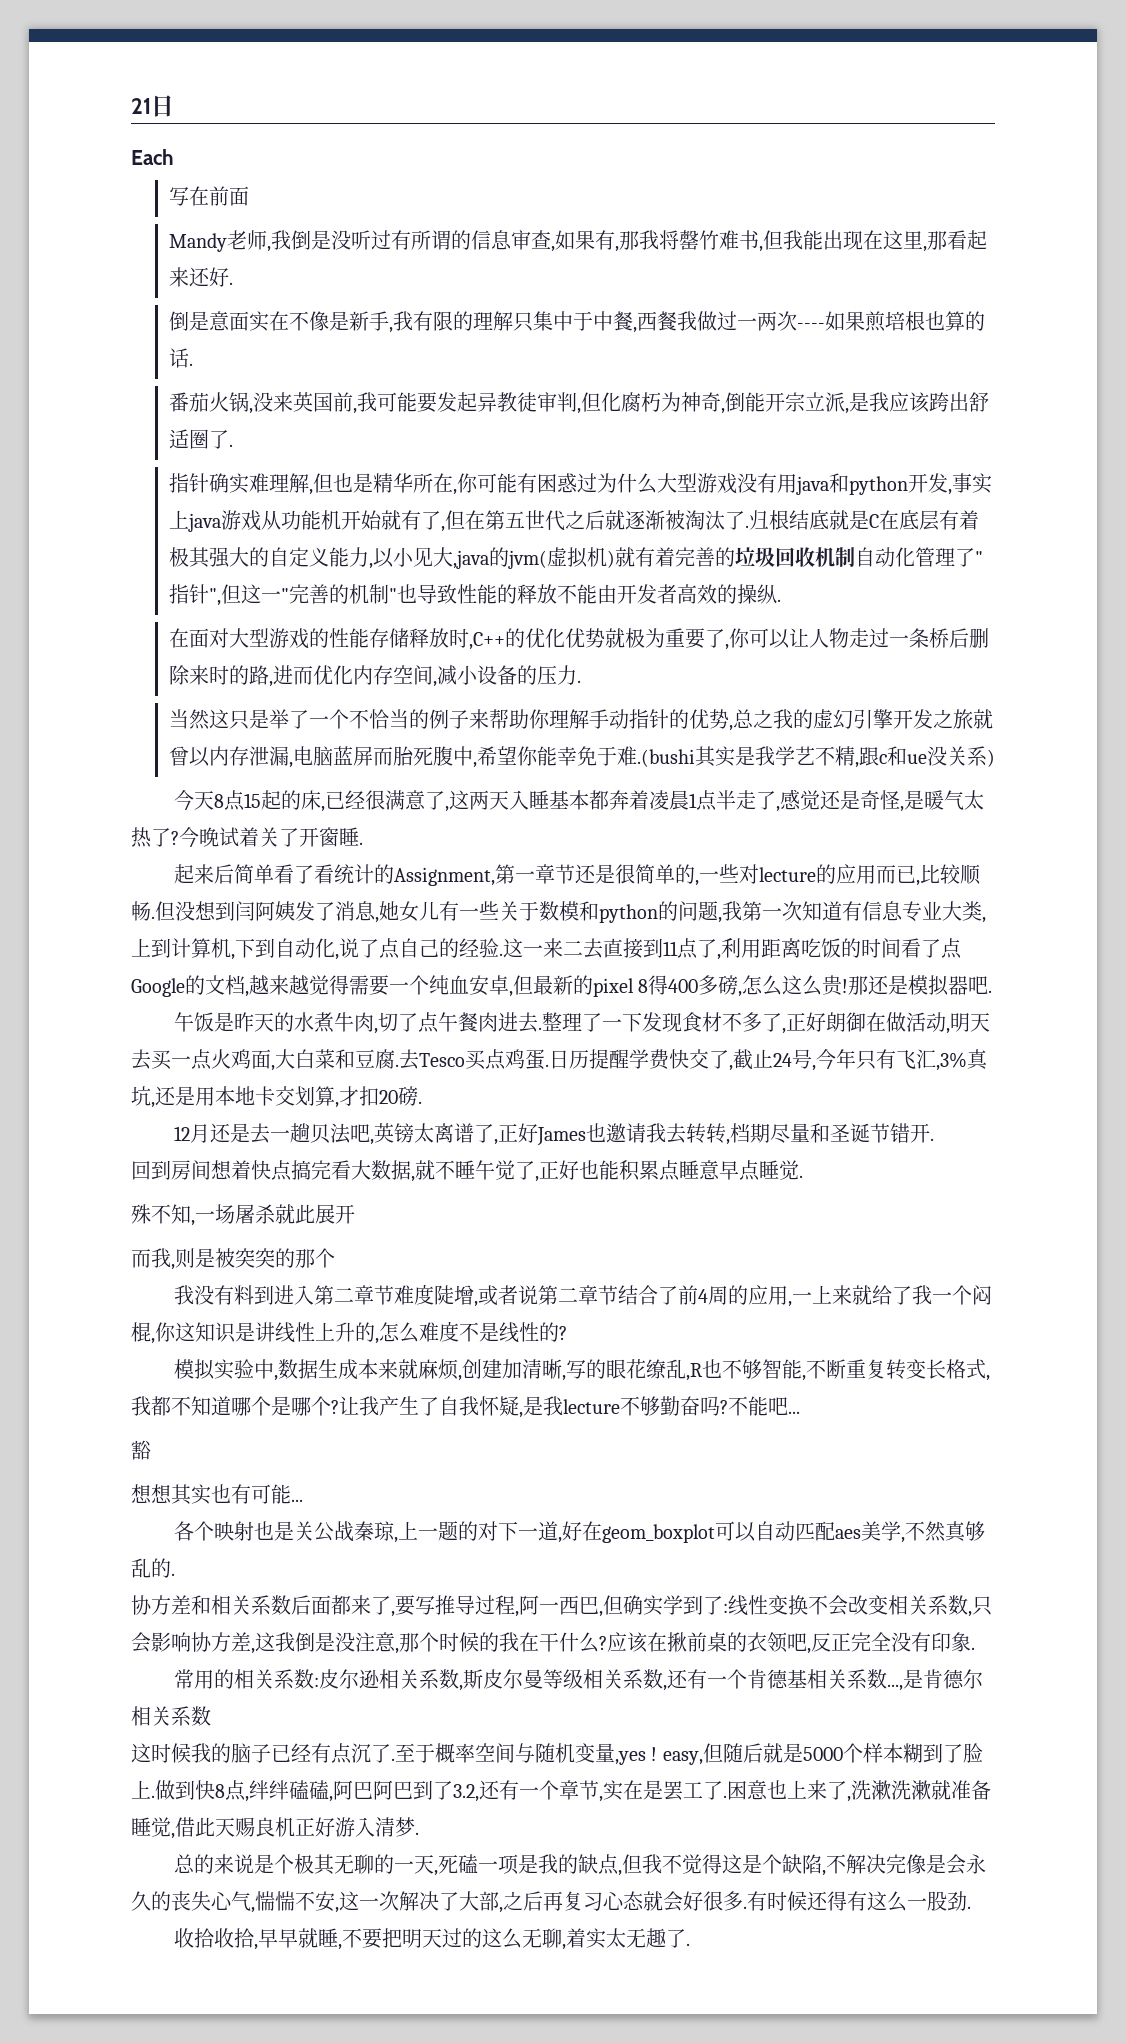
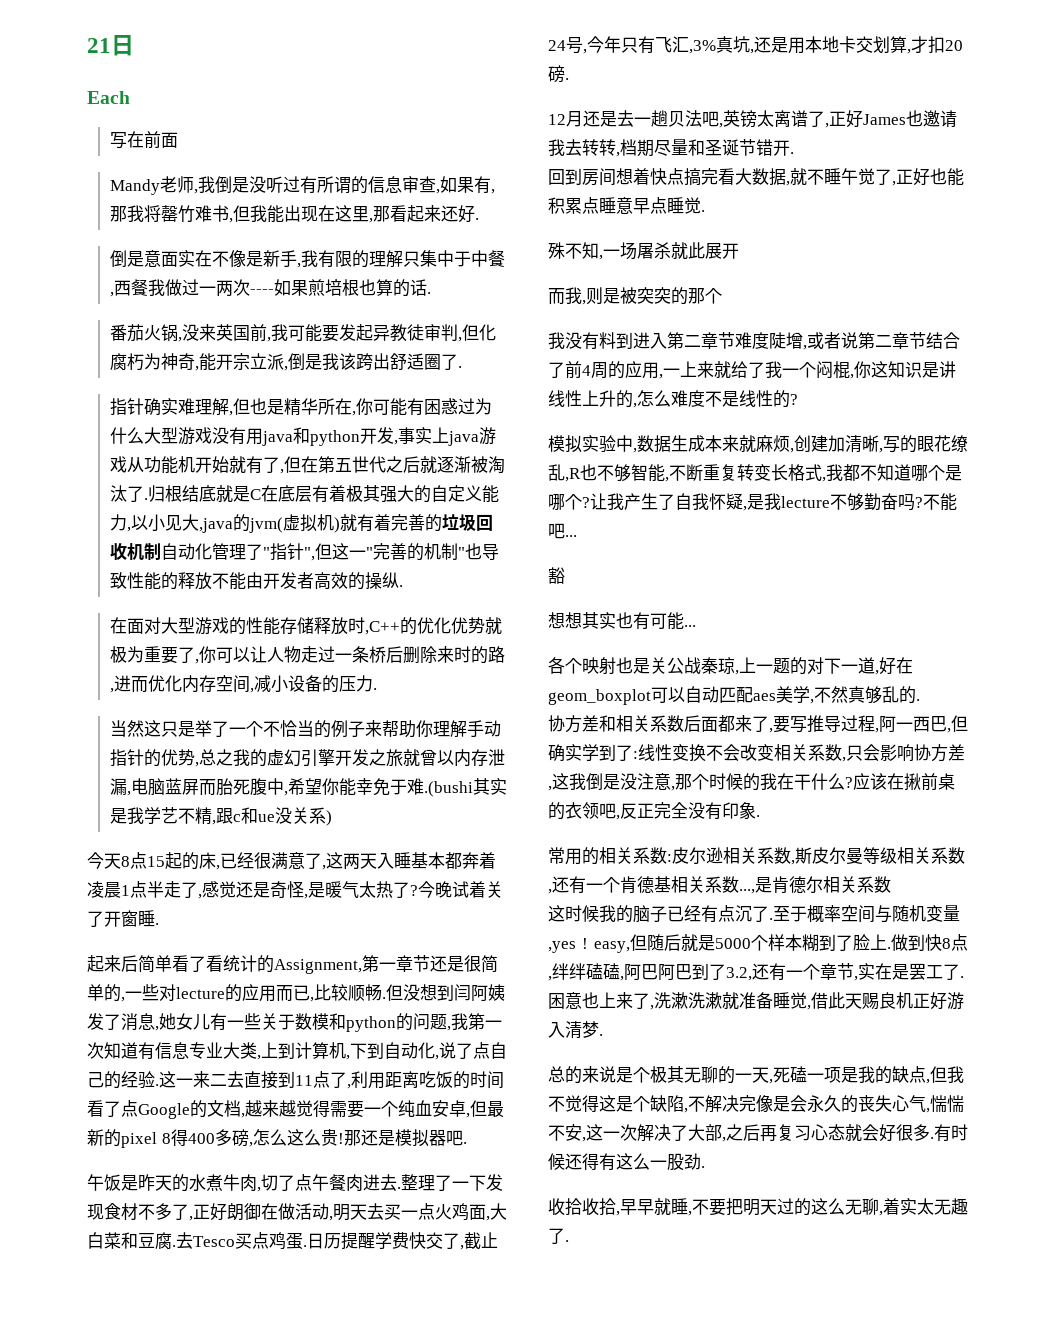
[724,392,745,412] 倒 -> (199, 368) none
[848,392,909,412] 是我应 -> [287,353,339,370] 倒是我

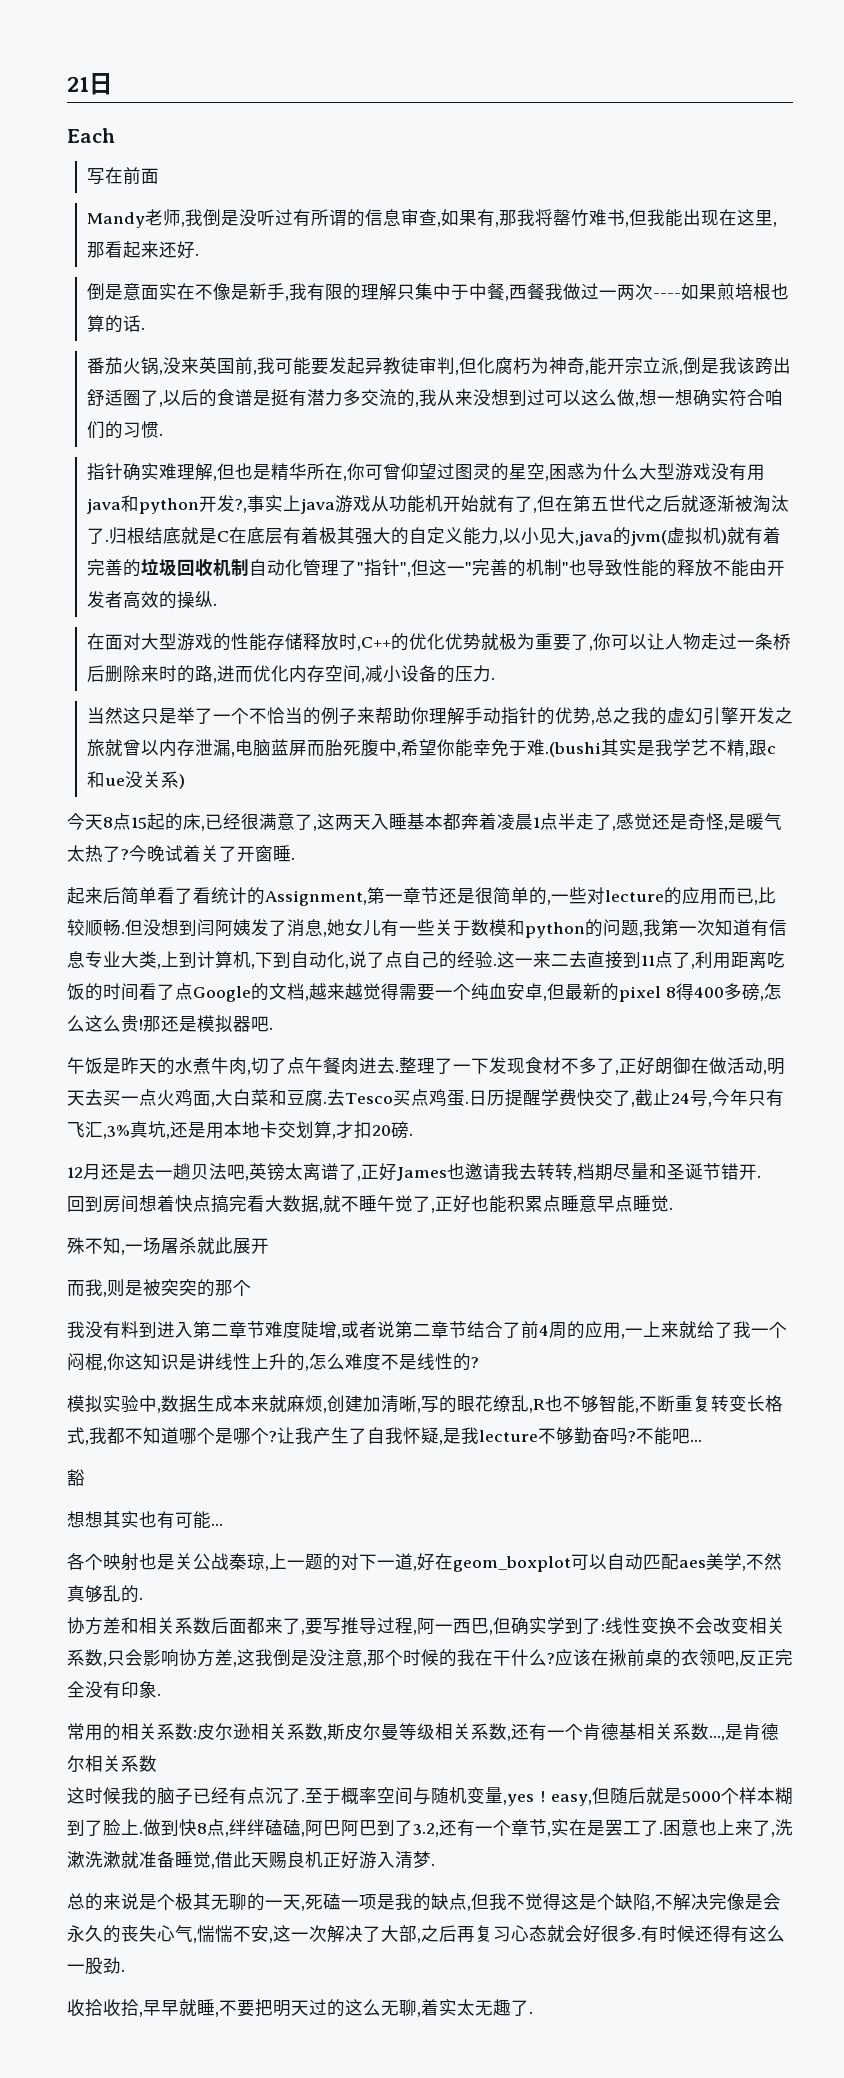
(458, 362) none -> [158,389,783,407] [86,421,159,439] ,以后的食谱是挺有潜力多交流的,我从来没想到过可以这么做,想一想确实符合咱们的习惯
[389,398,475,416] 能有困惑过 -> [382,463,585,481] 曾仰望过图灵的星空,困惑
[393,440,398,445] , -> [234,499,247,513] ?,

